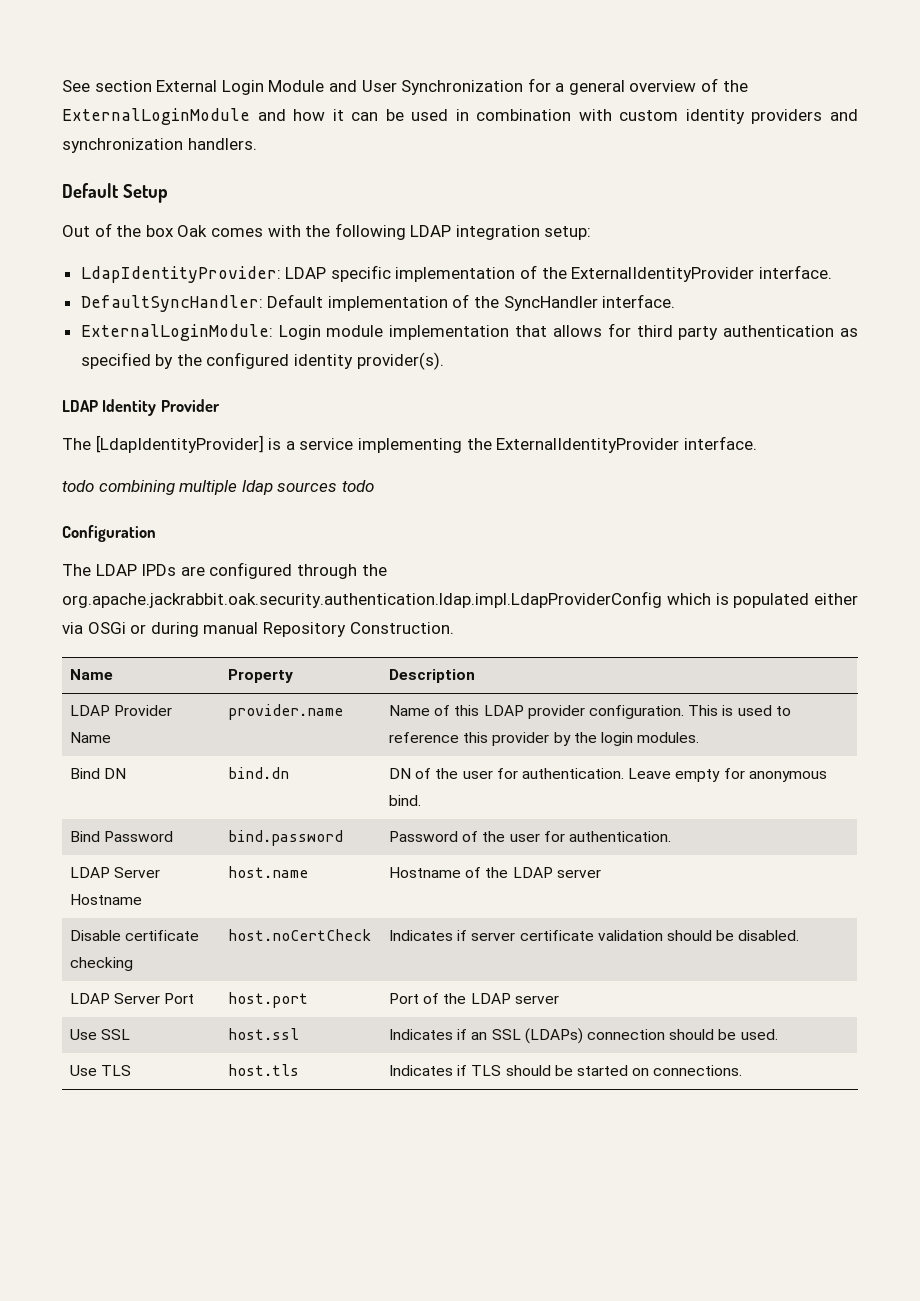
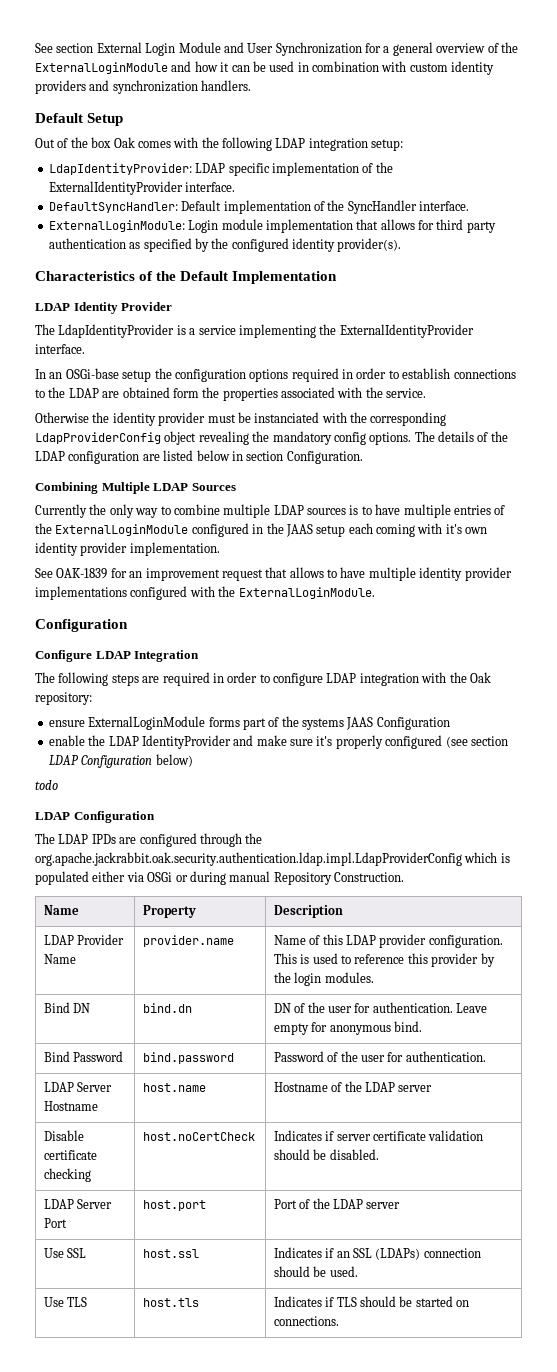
(444, 361) none -> [35,271,338,284] // Characteristics of the Default Implementation
[95,435,264,453] [LdapIdentityProvider] -> [58,324,175,338] LdapIdentityProvider
[62,480,338,495] todo combining multiple ldap sources -> [35,368,516,382] [35,387,427,401] [35,412,447,426] [35,431,508,445] [35,450,363,464] [35,482,236,494] [35,504,506,518] [35,523,488,537] [35,542,220,556] [35,567,512,581] [35,586,375,600] [35,619,128,632] [35,650,200,662] [35,672,491,686] [35,692,92,705] [48,716,450,730] [48,735,508,749] [48,754,193,768] In an OSGi-base setup the configuration options required in order to establish connections to the LDAP are obtained form the properties associated with the service. // Otherwise the identity provider must be instanciated with the corresponding LdapProviderConfig object revealing the mandatory config options. The details of the LDAP configuration are listed below in section Configuration. // Combining Multiple LDAP Sources // Currently the only way to combine multiple LDAP sources is to have multiple entries of the ExternalLoginModule configured in the JAAS setup each coming with it's own identity provider implementation. // See OAK-1839 for an improvement request that allows to have multiple identity provider implementations configured with the ExternalLoginModule. // Configuration // Configure LDAP Integration // The following steps are required in order to configure LDAP integration with the Oak repository: // ensure ExternalLoginModule forms part of the systems JAAS Configuration // enable the LDAP IdentityProvider and make sure it's properly configured (see section LDAP Configuration below) //
(374, 486) none -> [35,812,70,820] LDAP

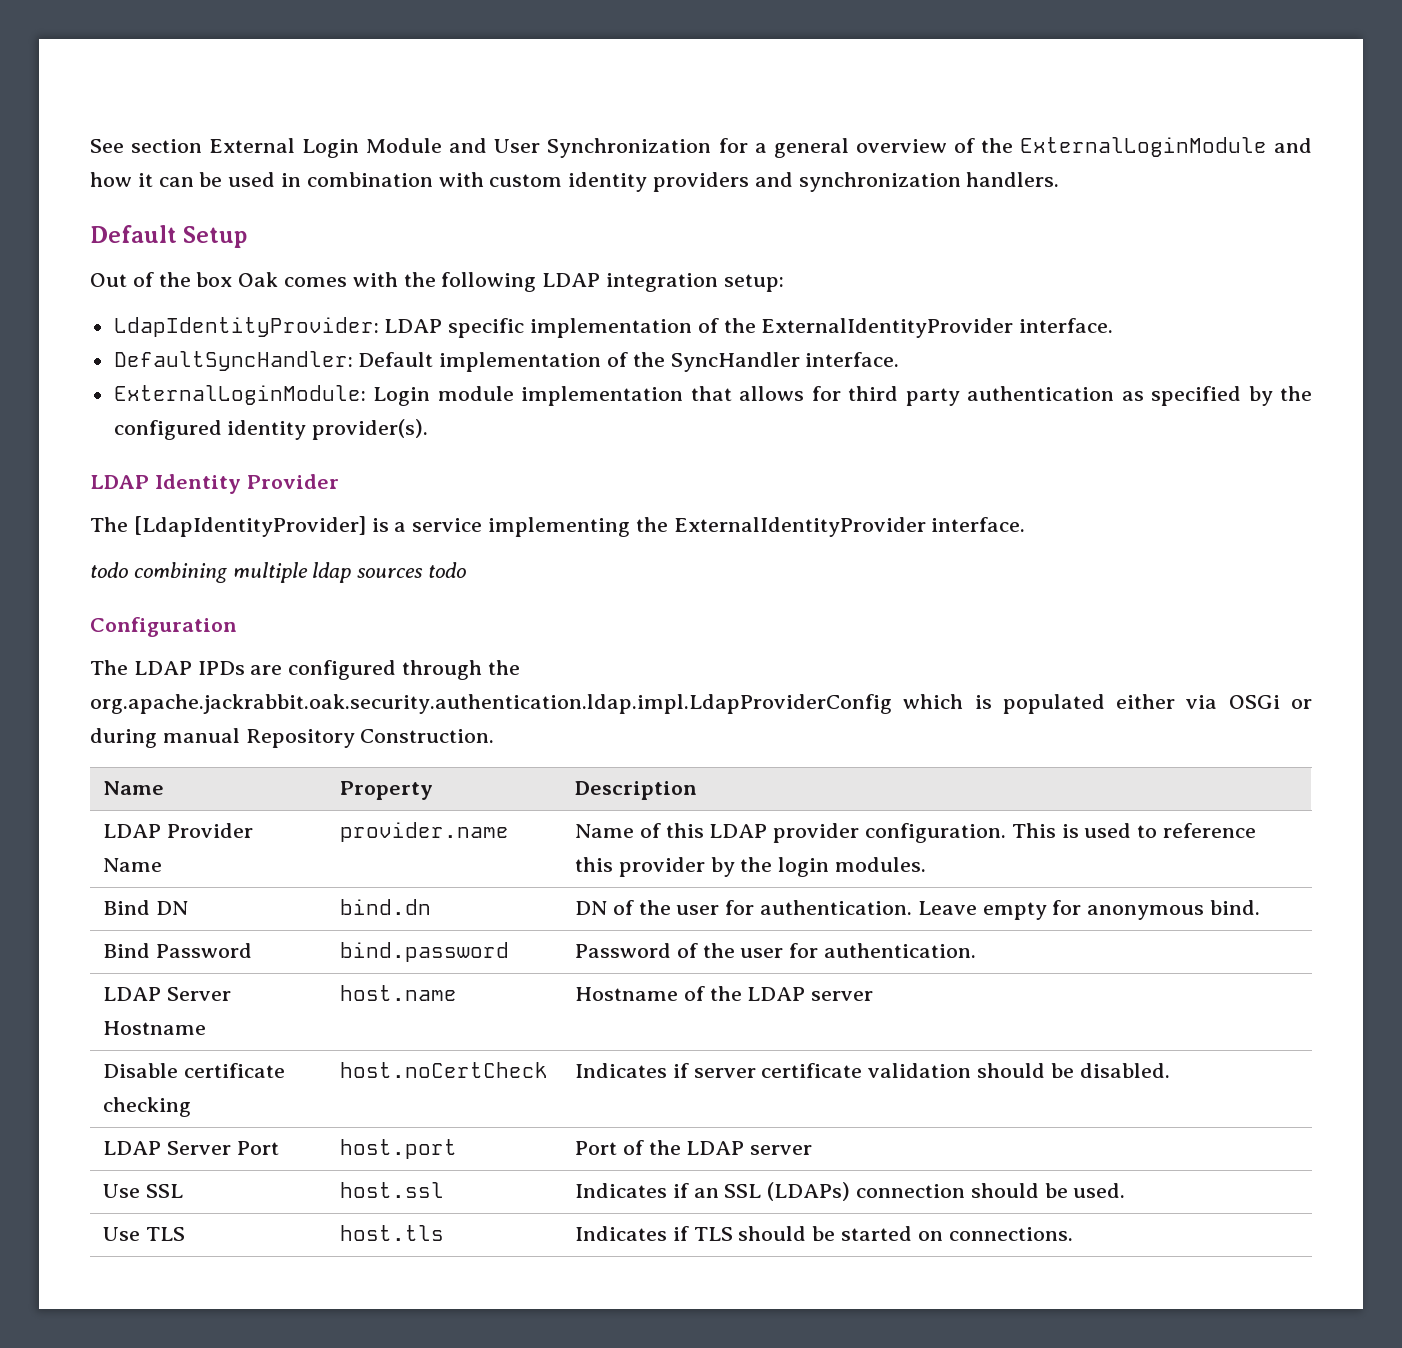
[35,271,338,284] // Characteristics of the Default Implementation -> (429, 429) none
[58,324,175,338] LdapIdentityProvider -> [133,516,366,537] [LdapIdentityProvider]
[35,368,516,382] [35,387,427,401] [35,412,447,426] [35,431,508,445] [35,450,363,464] [35,482,236,494] [35,504,506,518] [35,523,488,537] [35,542,220,556] [35,567,512,581] [35,586,375,600] [35,619,128,632] [35,650,200,662] [35,672,491,686] [35,692,92,705] [48,716,450,730] [48,735,508,749] [48,754,193,768] In an OSGi-base setup the configuration options required in order to establish connections to the LDAP are obtained form the properties associated with the service. // Otherwise the identity provider must be instanciated with the corresponding LdapProviderConfig object revealing the mandatory config options. The details of the LDAP configuration are listed below in section Configuration. // Combining Multiple LDAP Sources // Currently the only way to combine multiple LDAP sources is to have multiple entries of the ExternalLoginModule configured in the JAAS setup each coming with it's own identity provider implementation. // See OAK-1839 for an improvement request that allows to have multiple identity provider implementations configured with the ExternalLoginModule. // Configuration // Configure LDAP Integration // The following steps are required in order to configure LDAP integration with the Oak repository: // ensure ExternalLoginModule forms part of the systems JAAS Configuration // enable the LDAP IdentityProvider and make sure it's properly configured (see section LDAP Configuration below) // -> [90,562,424,583] todo combining multiple ldap sources
[35,812,70,820] LDAP -> (467, 570) none

